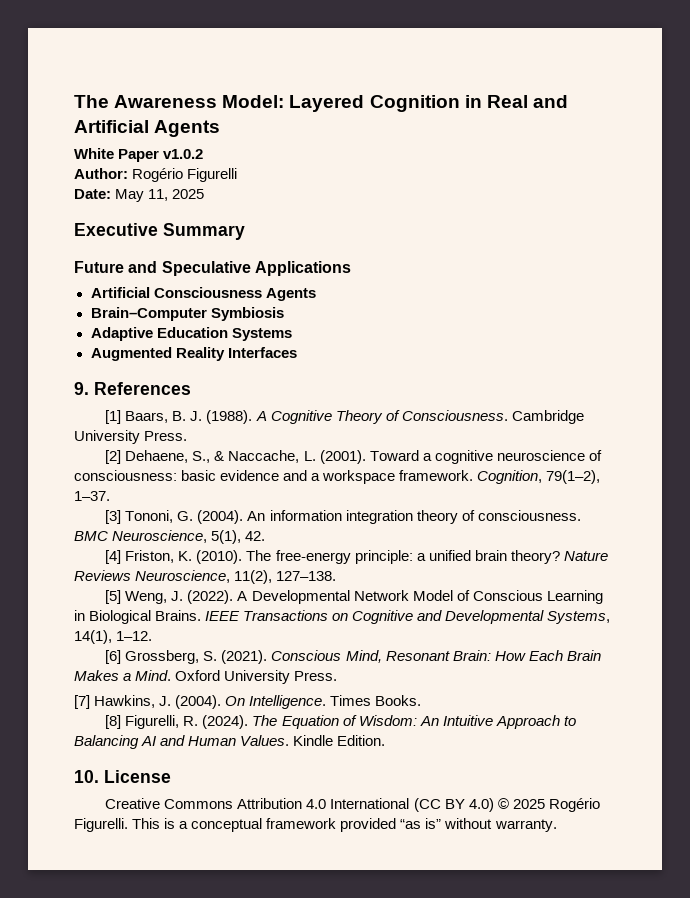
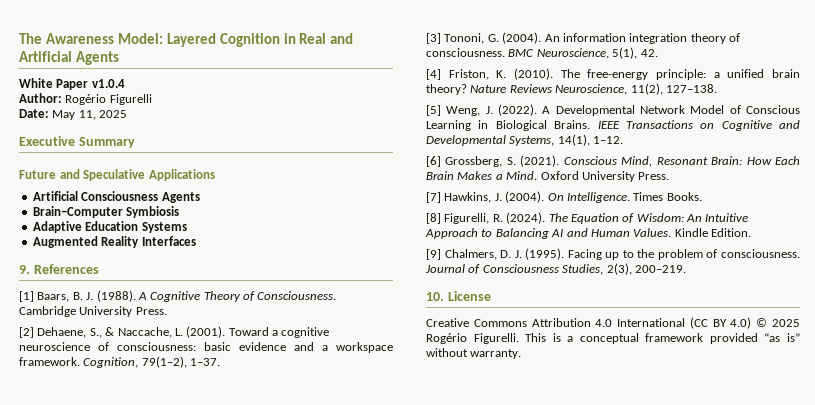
[163,149,204,159] v1.0.2 -> [91,79,125,88] v1.0.4
(386, 740) none -> [426,248,800,260] [425,263,686,275] // [9] Chalmers, D. J. (1995). Facing up to the problem of consciousness. Journal of Consciousness Studies, 2(3), 200–219.

